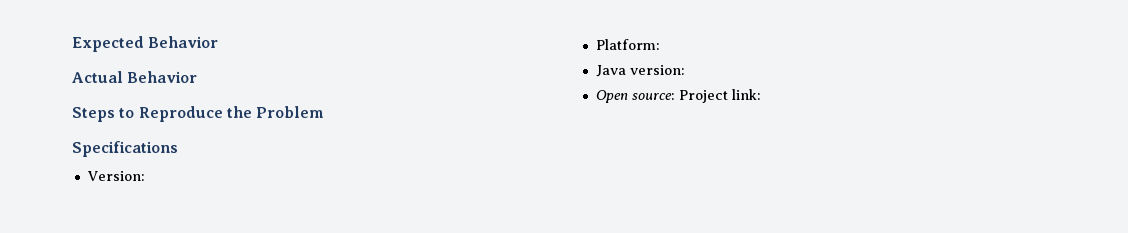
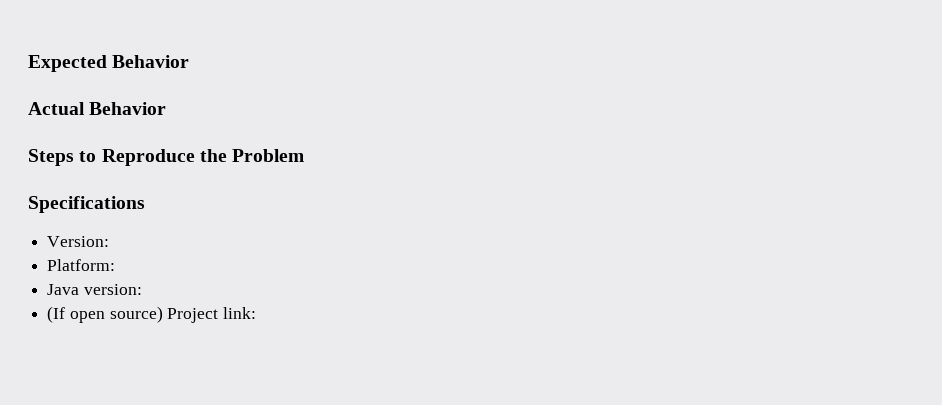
[595,90,675,103] Open source: -> [47,306,163,323] (If open source)

